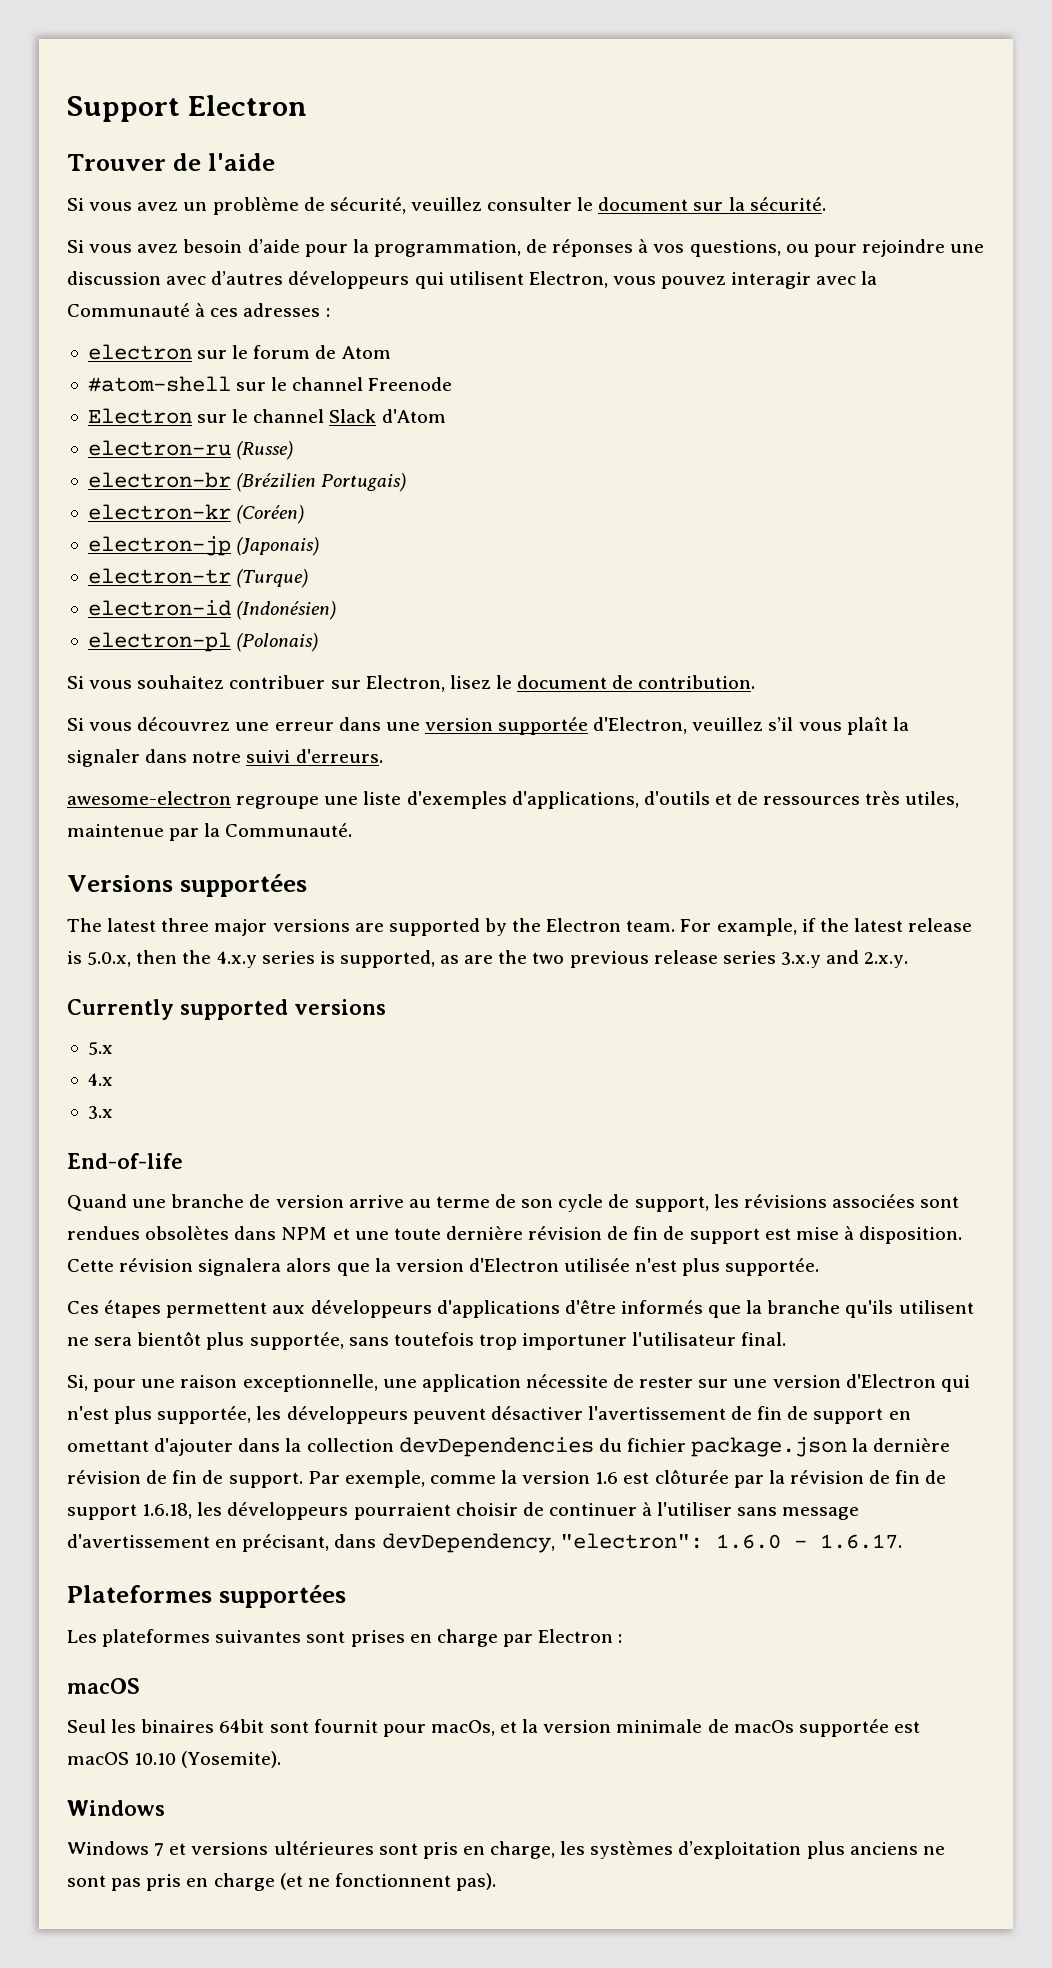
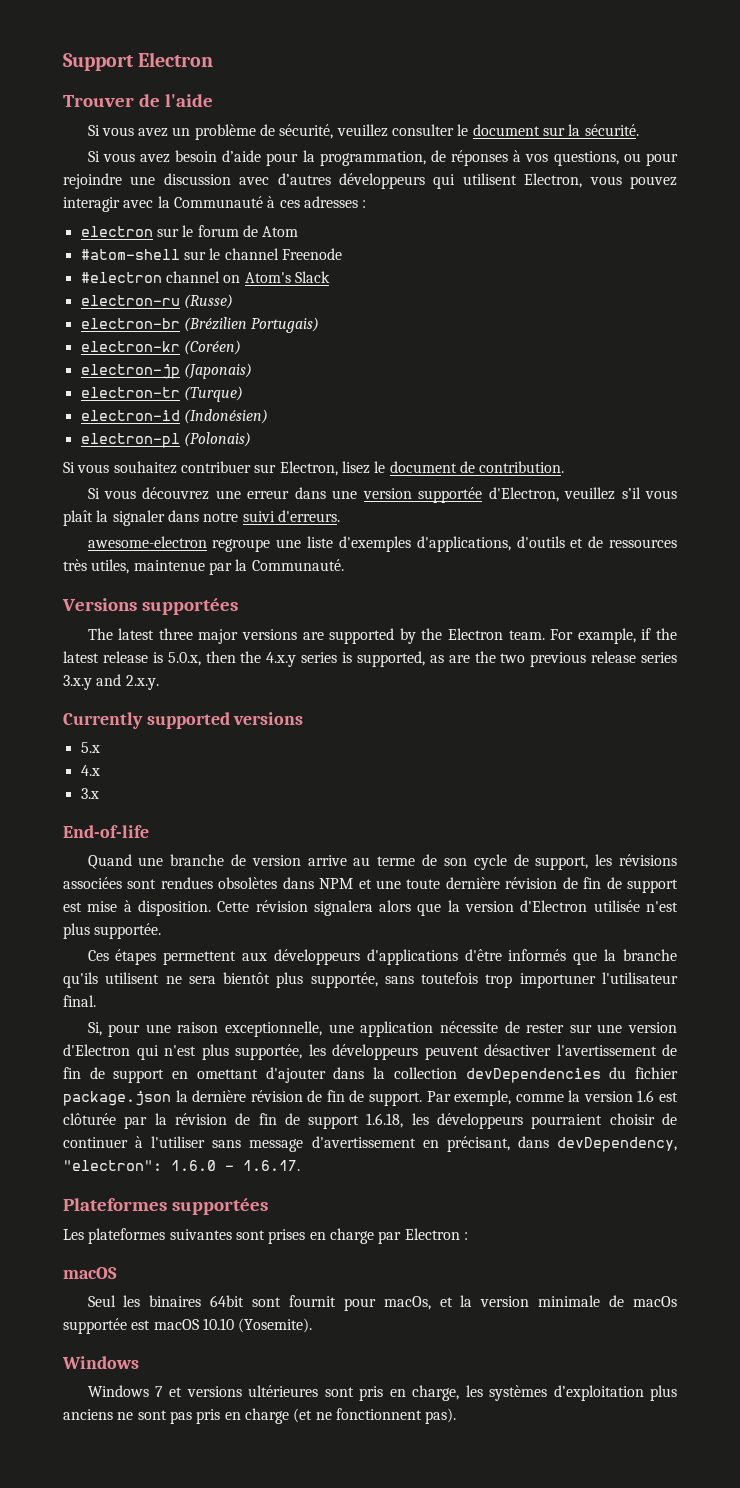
[87,408,325,424] Electron sur le channel -> [80,271,291,283] #electron channel on Atom's
[381,409,446,423] d'Atom -> (330, 277) none

